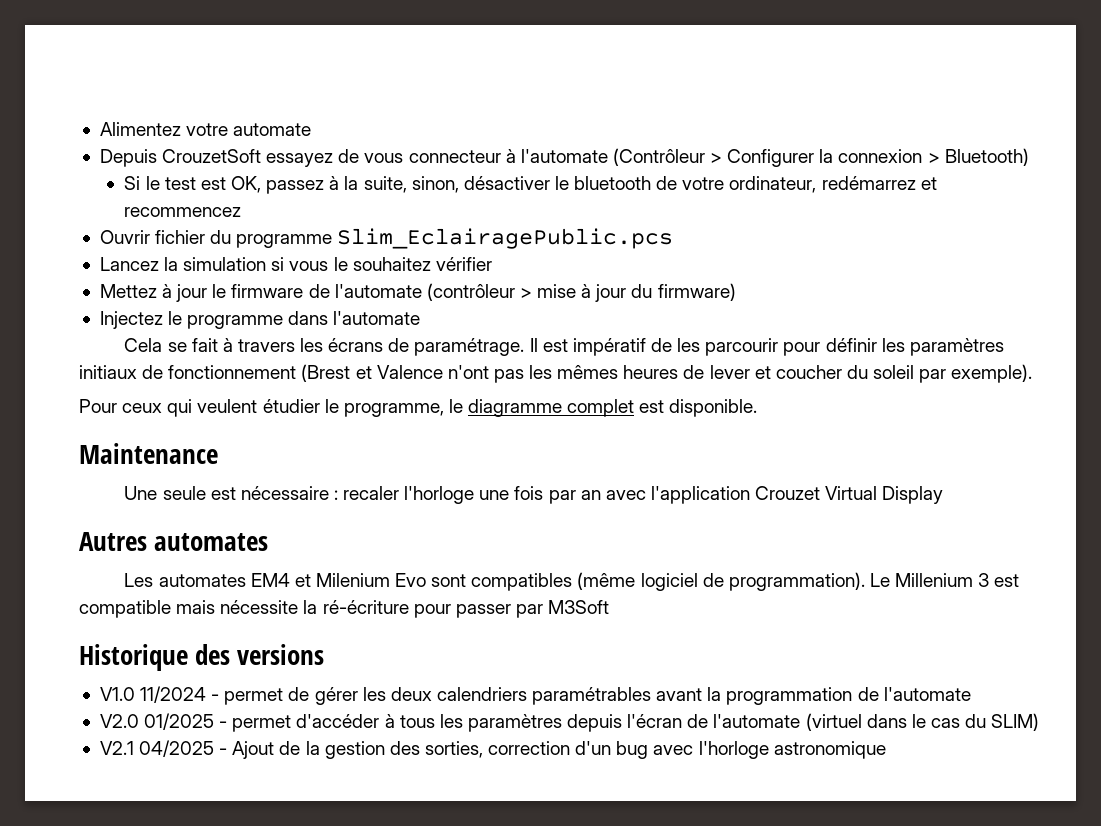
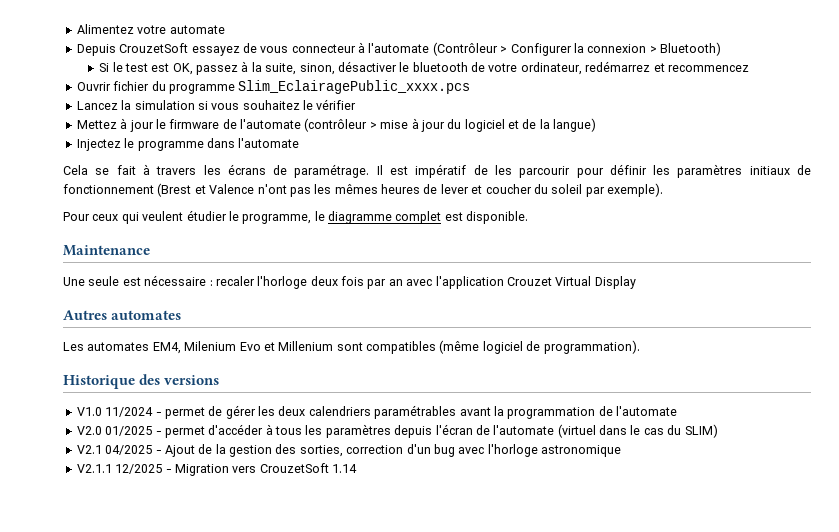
[337,228,674,249] Slim_EclairagePublic.pcs -> [238,80,471,94] Slim_EclairagePublic_xxxx.pcs
[333,257,431,271] le souhaitez -> [242,100,313,110] souhaitez le
[657,283,736,301] firmware) -> [464,118,597,132] logiciel et de la langue)
[479,490,510,500] une -> [310,276,338,286] deux
[250,573,427,587] EM4 et Milenium Evo -> [152,341,334,354] EM4, Milenium Evo et Millenium
[870,573,1020,587] [79,600,610,618] Le Millenium 3 est compatible mais nécessite la ré-écriture pour passer par M3Soft -> (640, 347) none
(886, 750) none -> [76,463,357,476] // V2.1.1 12/2025 - Migration vers CrouzetSoft 1.14

